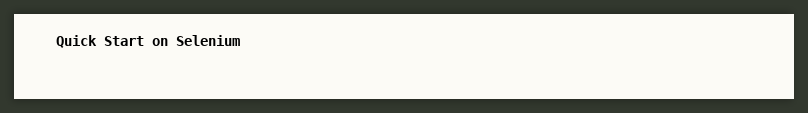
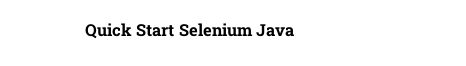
[152,35,240,46] on Selenium -> [178,23,295,37] Selenium Java

